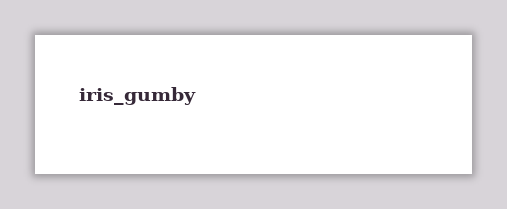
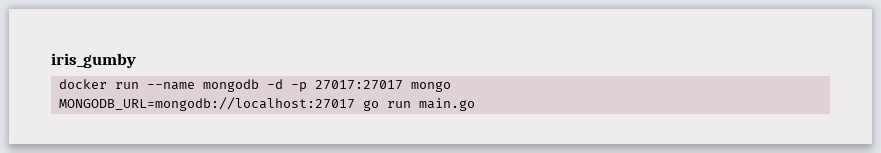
(196, 96) none -> [59,79,452,92] [59,97,476,111] // docker run --name mongodb -d -p 27017:27017 mongo // MONGODB_URL=mongodb://localhost:27017 go run main.go

